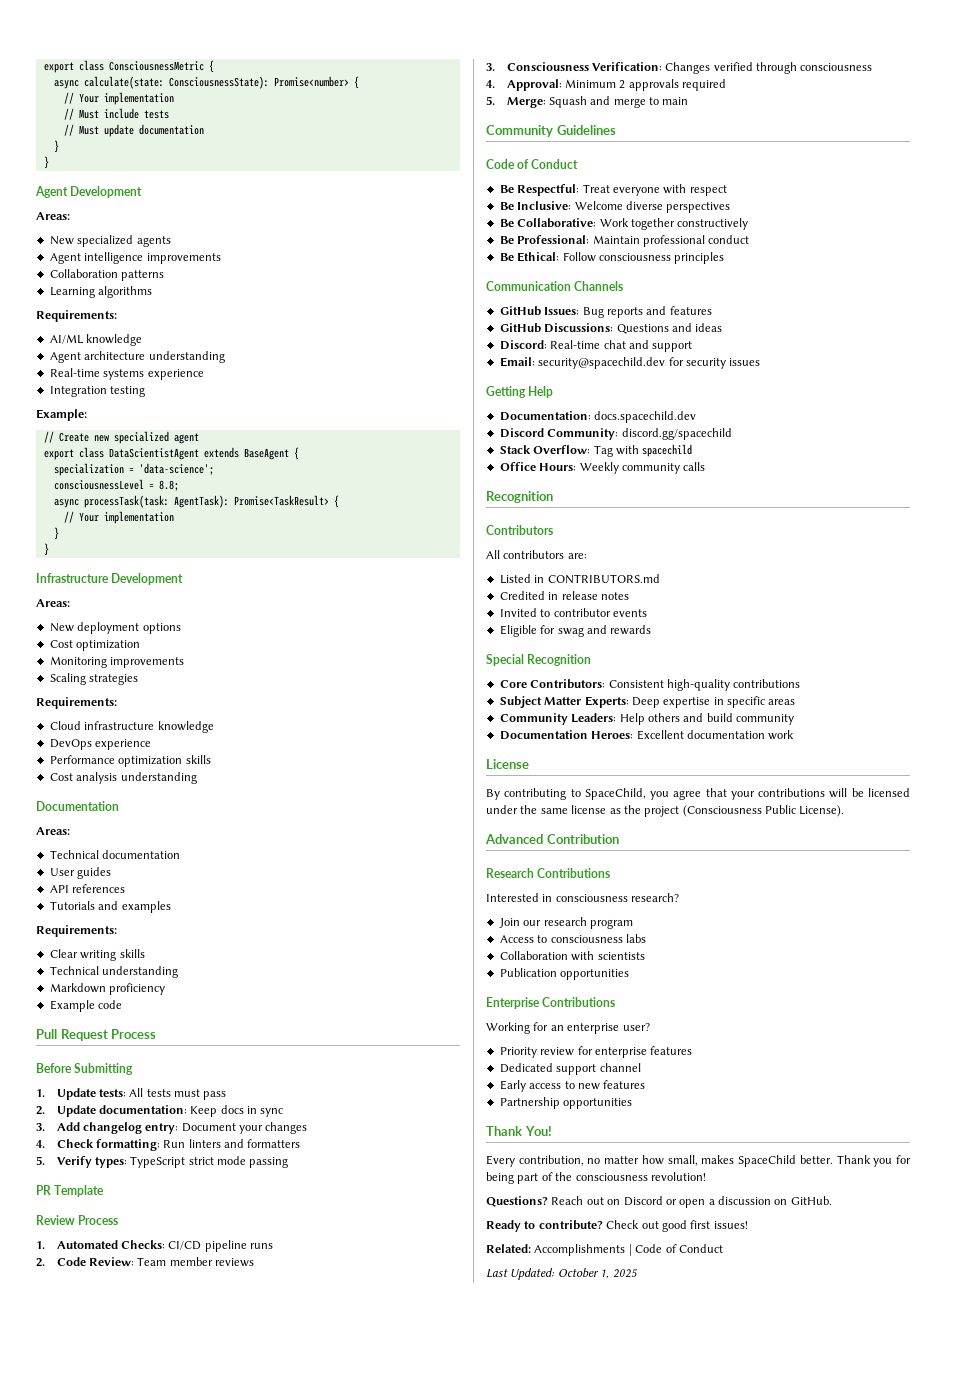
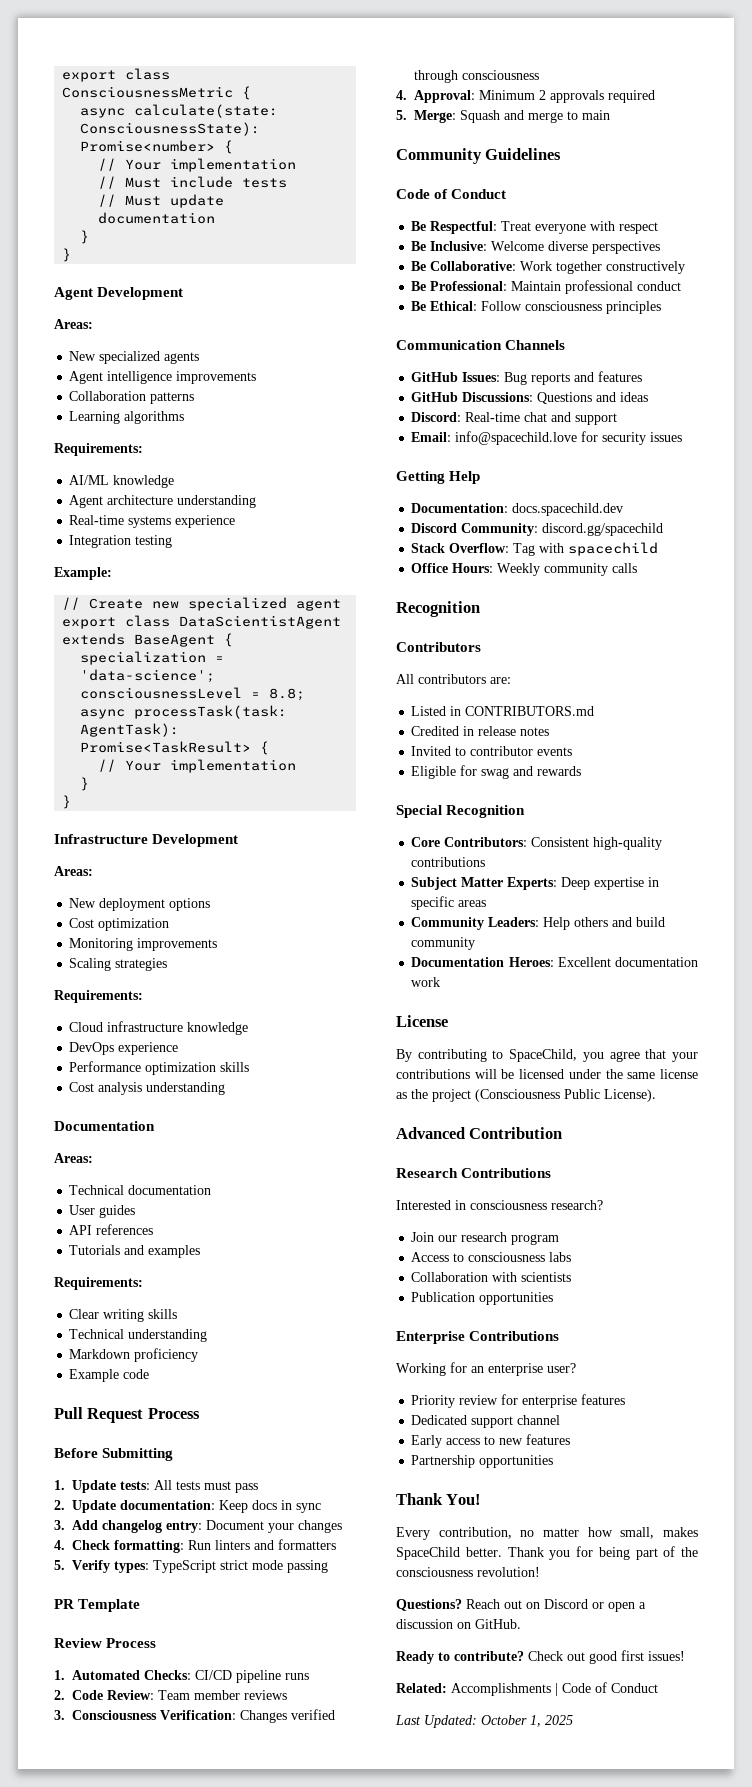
[538,357,666,369] security@spacechild.dev -> [455,431,578,445] info@spacechild.love

